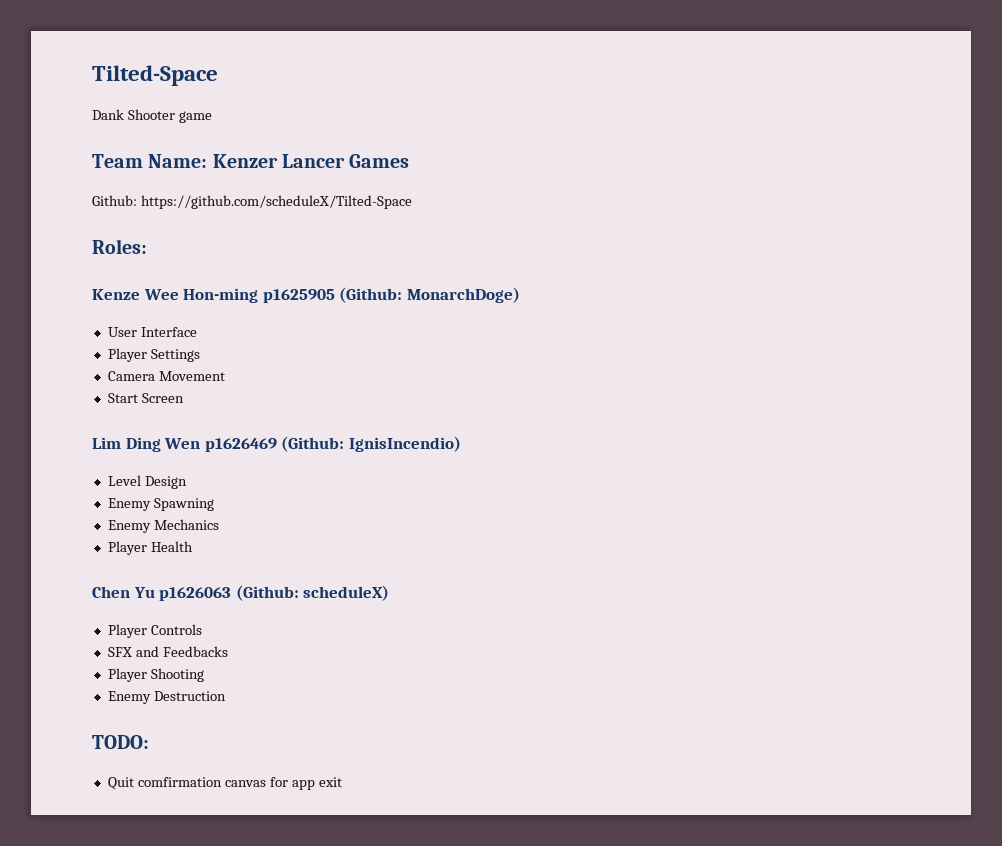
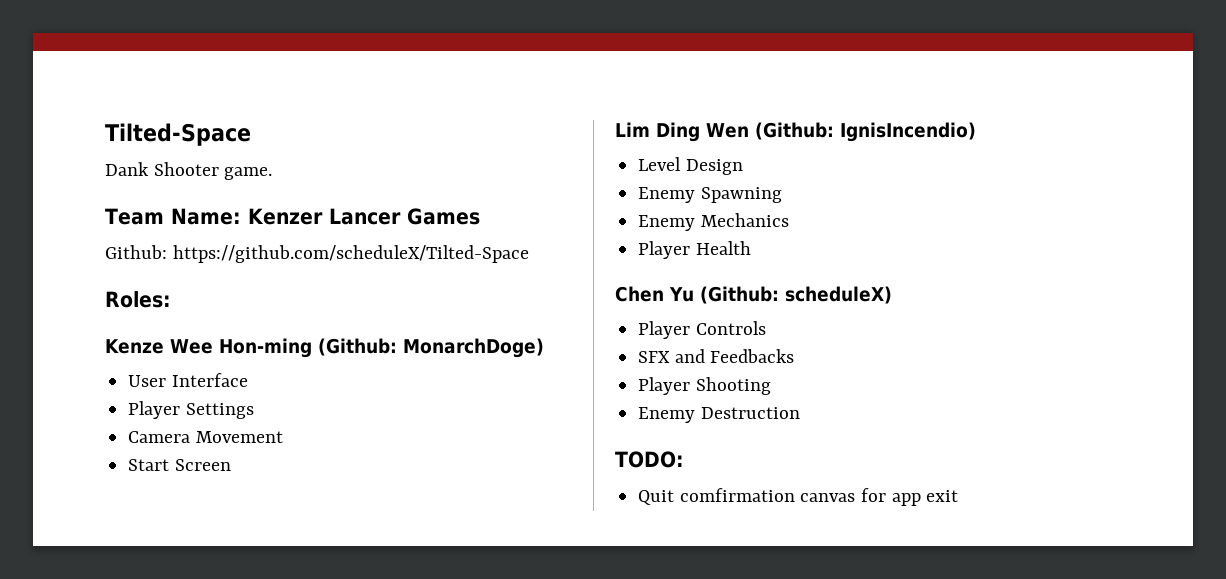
[178,111,212,123] game -> [224,167,273,180] game.
[262,289,335,303] p1625905 -> (312, 348) none
[204,438,277,452] p1626469 -> (749, 130) none
[159,587,232,601] p1626063 -> (694, 294) none

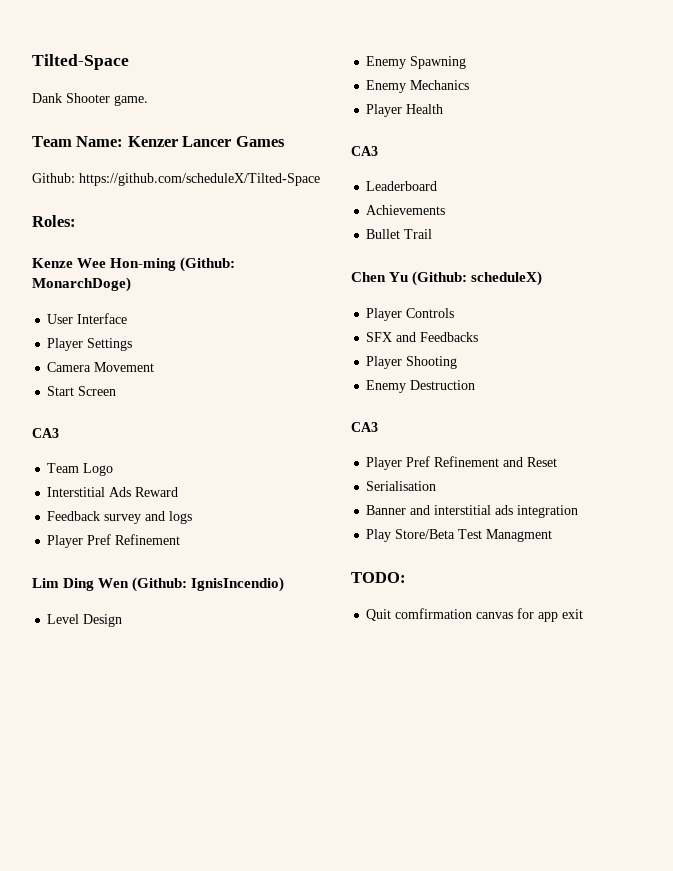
(231, 465) none -> [32,428,59,438] [47,463,114,476] [47,487,179,497] [47,511,193,524] [47,534,181,548] // CA3 // Team Logo // Interstitial Ads Reward // Feedback survey and logs // Player Pref Refinement
(751, 248) none -> [351,146,378,156] [366,181,438,191] [366,205,446,215] [366,229,433,239] // CA3 // Leaderboard // Achievements // Bullet Trail
(800, 413) none -> [351,422,378,432] [366,456,558,470] [366,481,437,491] [366,505,579,518] [366,529,553,542] // CA3 // Player Pref Refinement and Reset // Serialisation // Banner and interstitial ads integration // Play Store/Beta Test Managment

